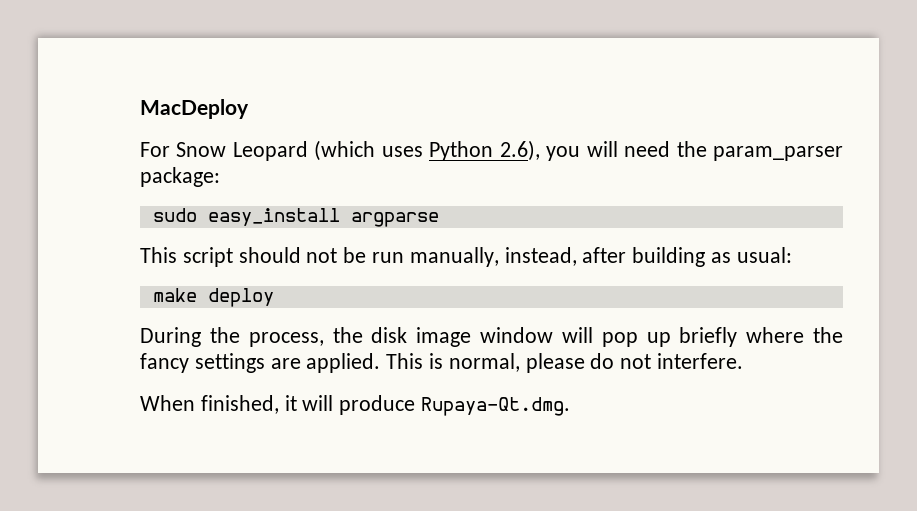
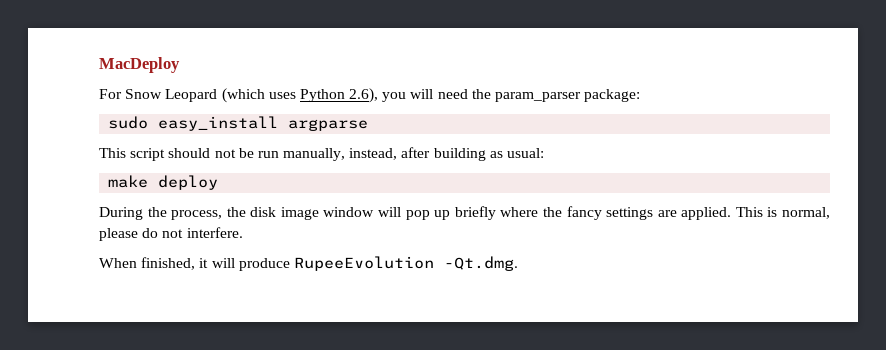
[421,397,571,416] Rupaya-Qt.dmg. -> [293,256,518,271] RupeeEvolution -Qt.dmg.

